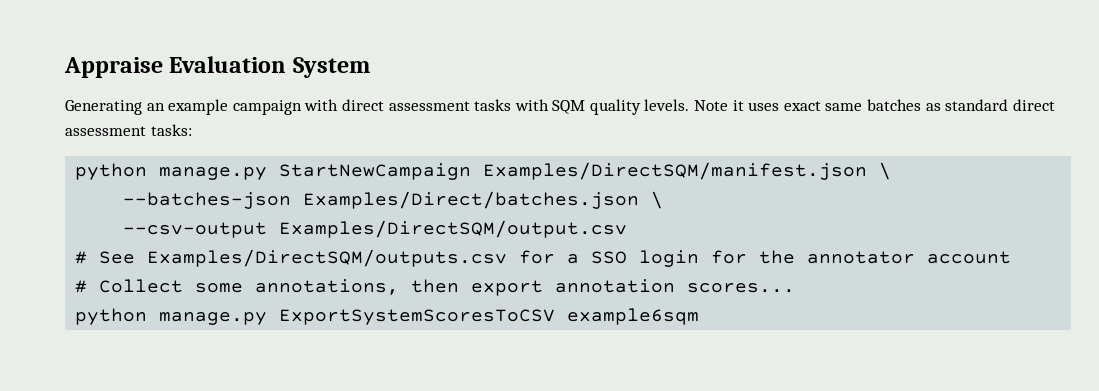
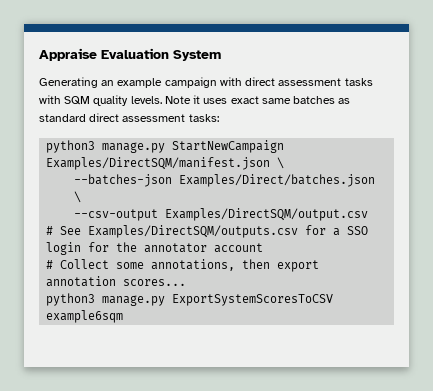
[75,163,148,180] python -> [46,140,96,153] python3
[75,308,148,325] python -> [46,293,96,306] python3

